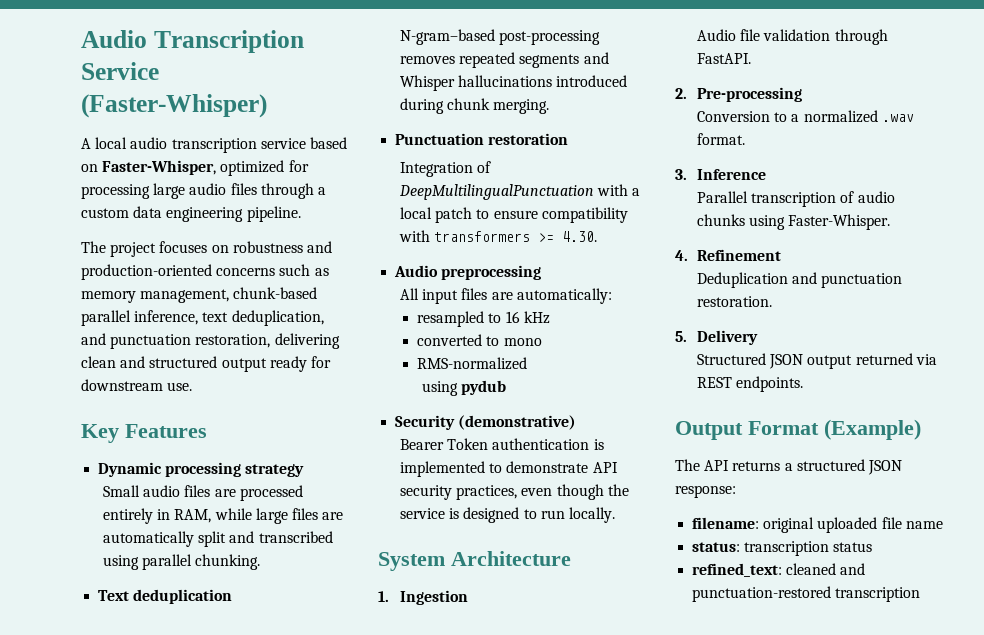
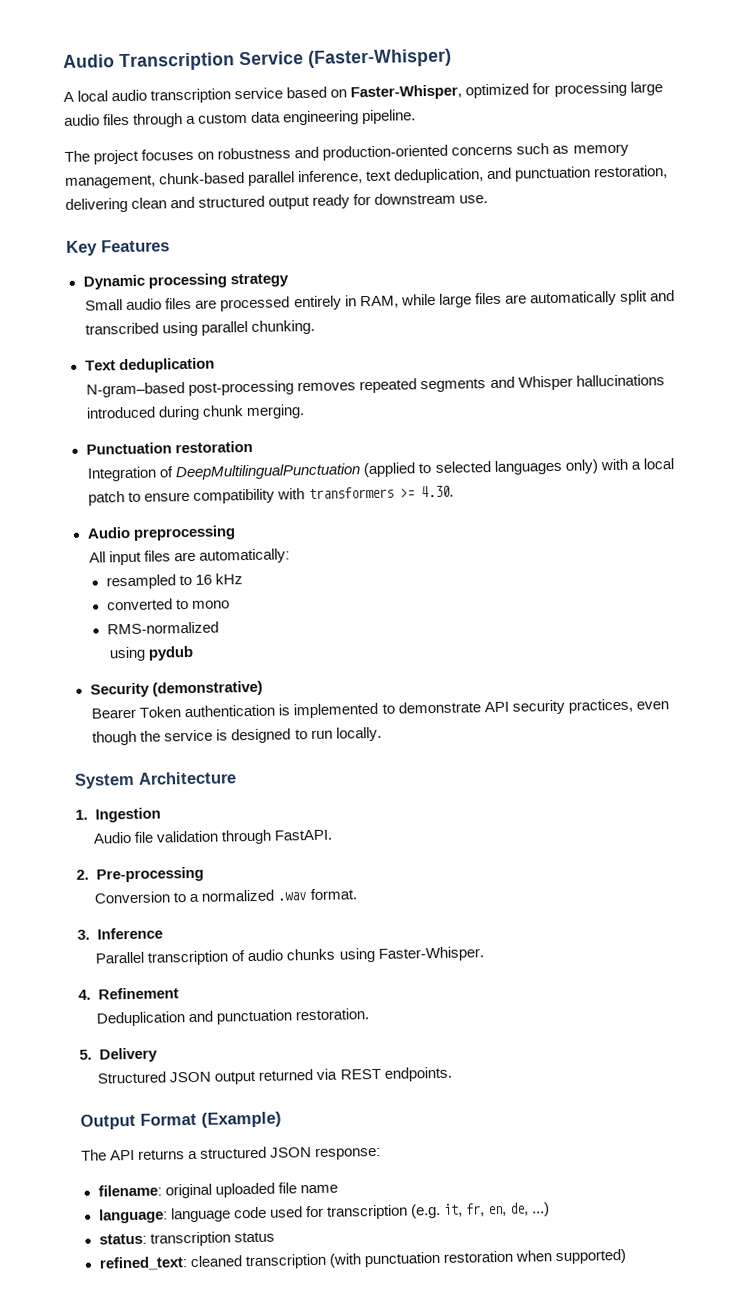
(595, 192) none -> [363,459,598,478] (applied to selected languages only)
(943, 525) none -> [98,1202,551,1224] // language: language code used for transcription (e.g. it, fr, en, de, ...)
[840,563,866,575] [692,586,921,602] and punctuation-restored transcription -> [244,1248,626,1270] transcription (with punctuation restoration when supported)

